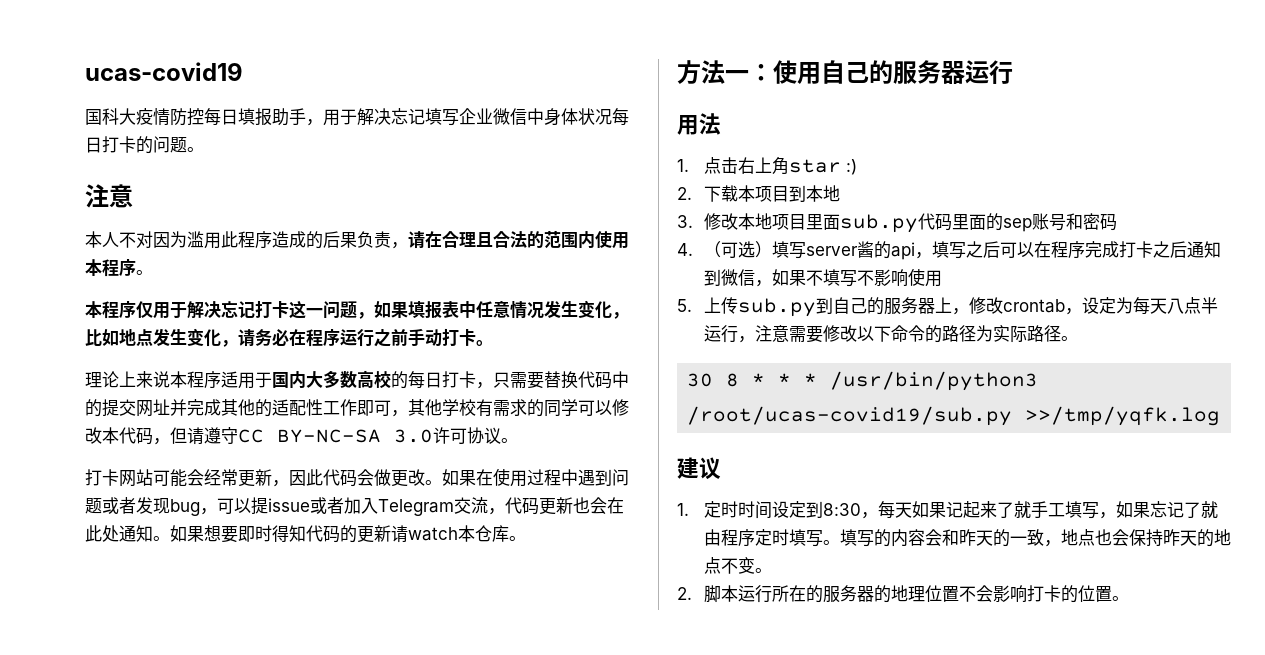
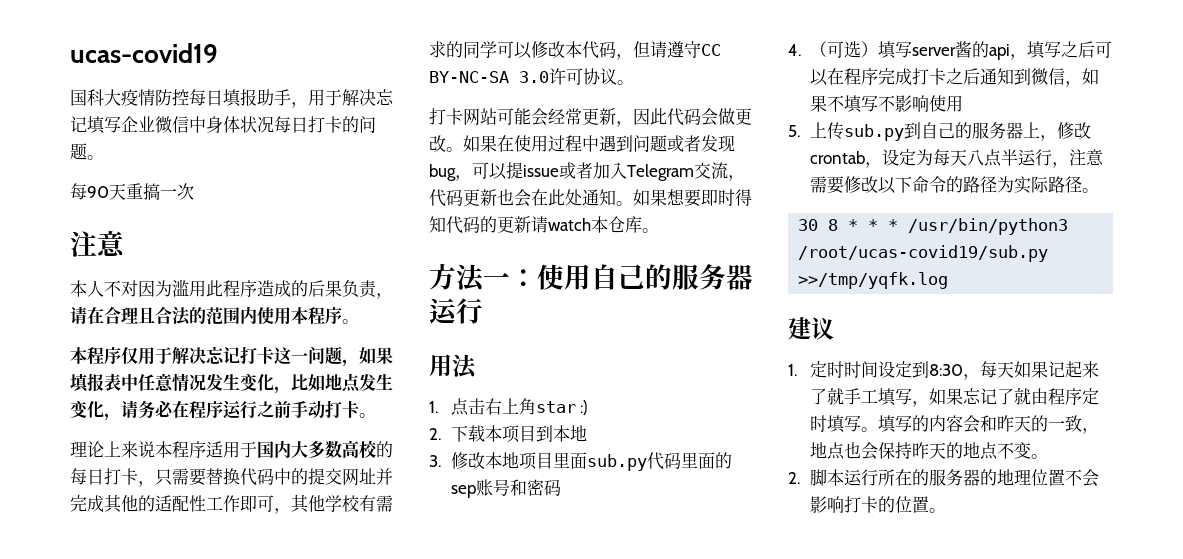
(204, 149) none -> [70,183,194,200] // 每90天重搞一次

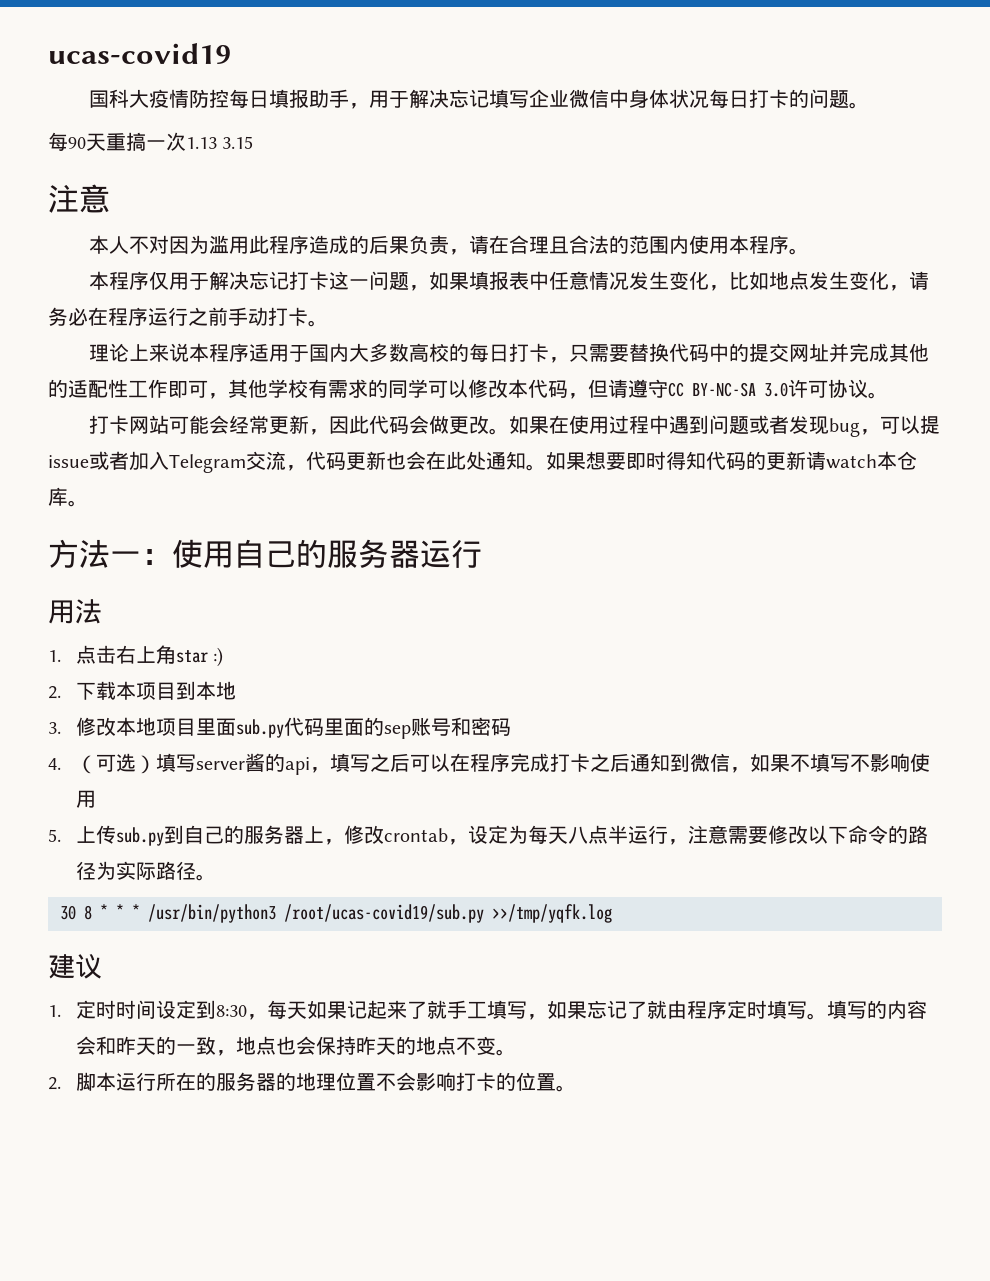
(194, 191) none -> [186,136,254,149] 1.13 3.15

